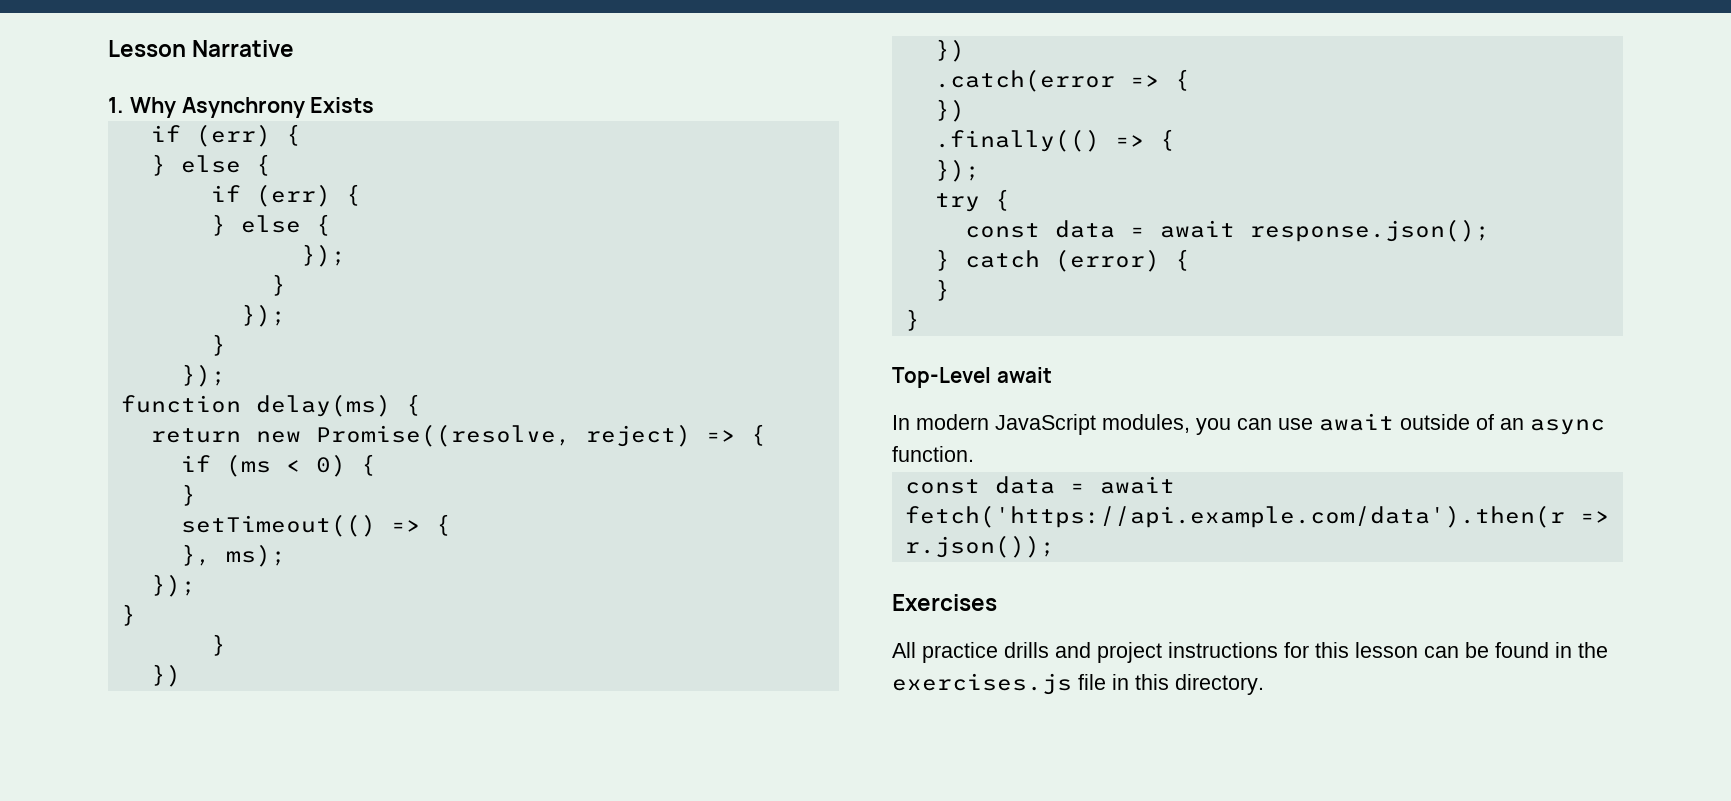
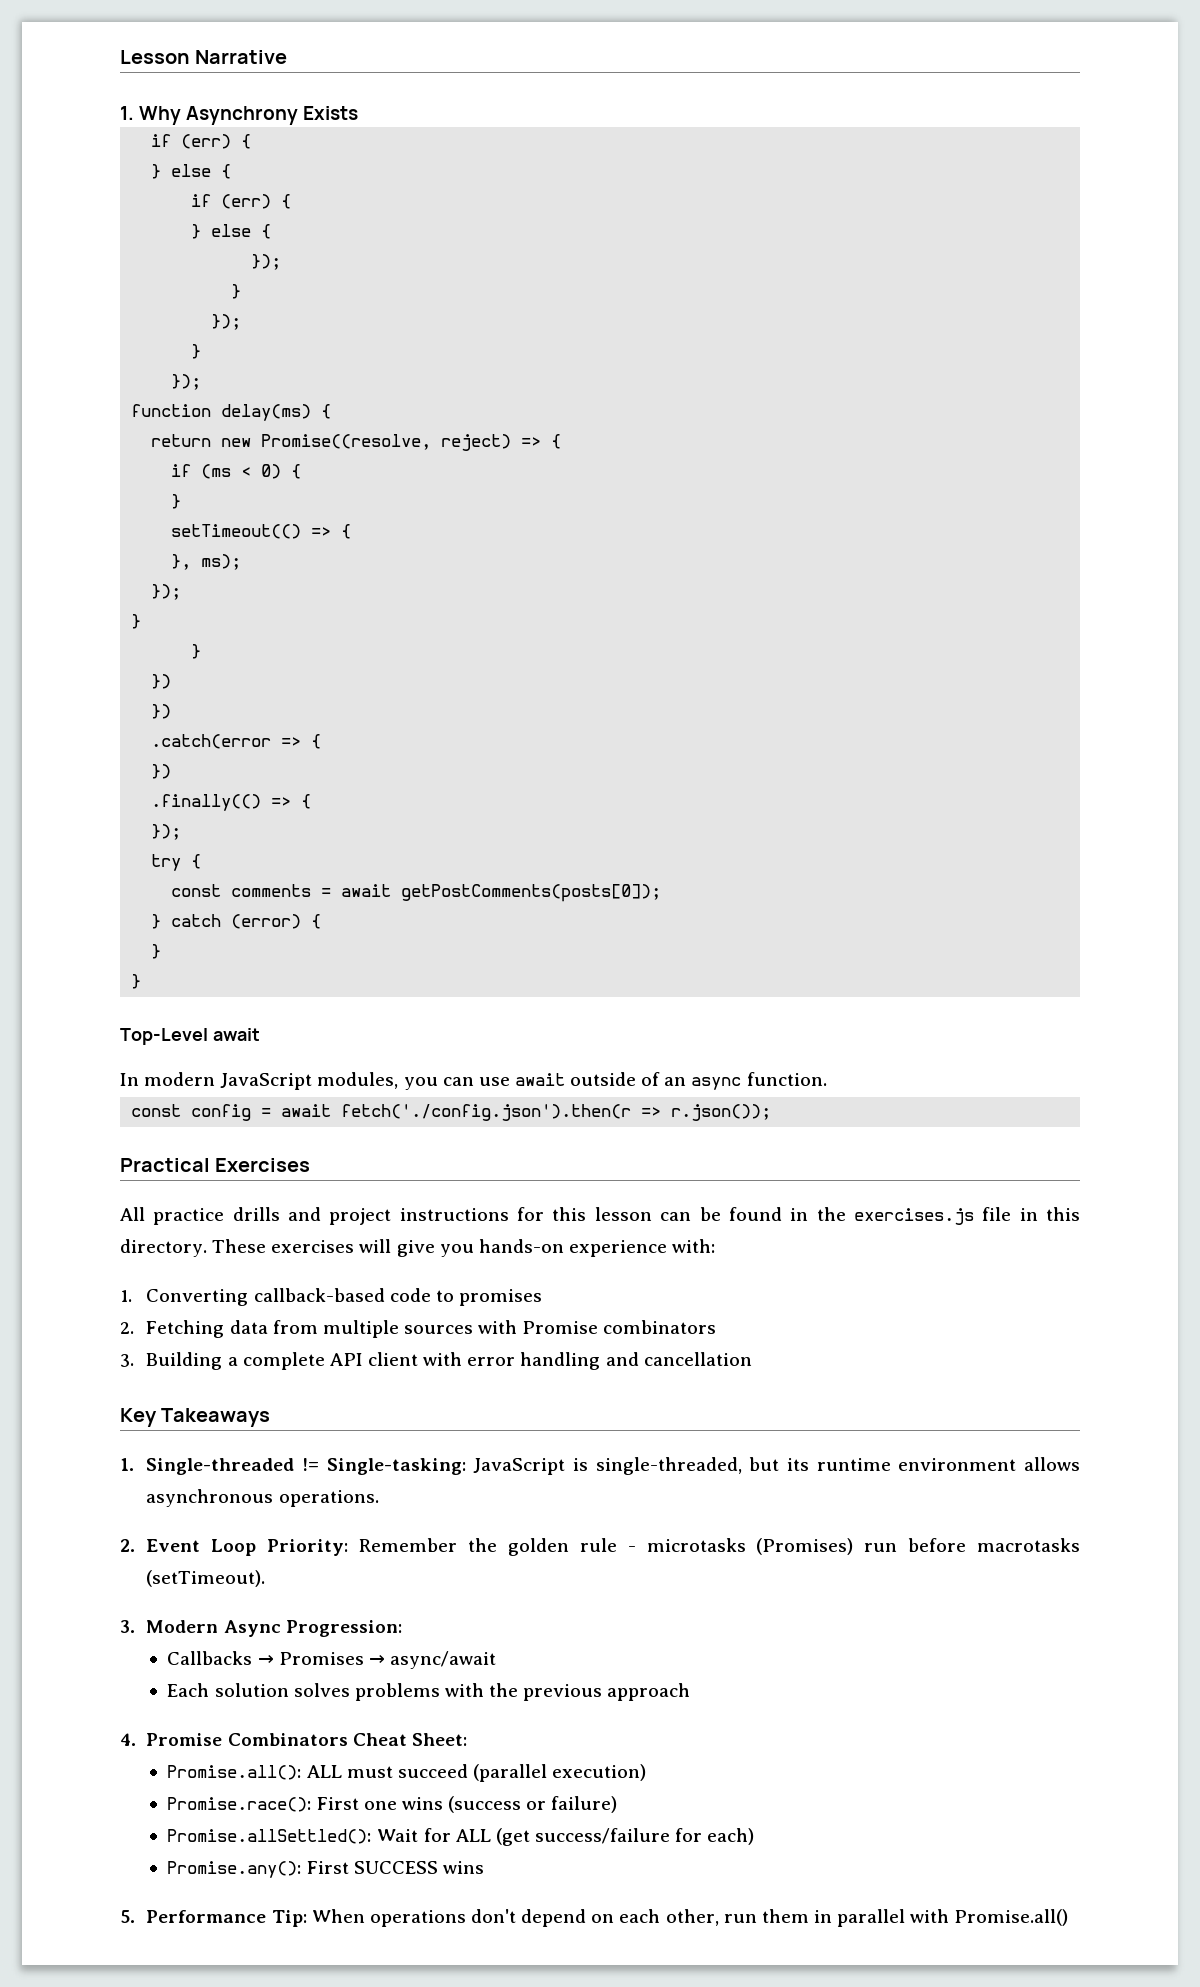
[1054,219,1490,242] data = await response.json(); -> [231,884,662,902] comments = await getPostComments(posts[0]);
[994,476,1175,494] [904,505,1565,528] data = await fetch('https://api.example.com/data').then(r -> [191,1104,632,1121] config = await fetch('./config.json').then(r
(1055, 546) none -> [120,1158,210,1172] Practical
(1264, 684) none -> [212,1239,716,1257] [120,1288,542,1306] [120,1320,717,1338] [120,1352,752,1370] [120,1408,271,1427] [120,1457,1081,1475] [146,1489,379,1507] [120,1538,1081,1556] [146,1570,266,1587] [120,1620,402,1637] [167,1651,496,1669] [167,1683,691,1701] [120,1733,467,1746] [167,1764,647,1782] [167,1796,618,1813] [167,1828,755,1846] [167,1861,484,1878] [120,1909,1069,1927] These exercises will give you hands-on experience with: // 1. Converting callback-based code to promises // 2. Fetching data from multiple sources with Promise combinators // 3. Building a complete API client with error handling and cancellation // Key Takeaways // 1. Single-threaded != Single-tasking: JavaScript is single-threaded, but its runtime environment allows asynchronous operations. // 2. Event Loop Priority: Remember the golden rule - microtasks (Promises) run before macrotasks (setTimeout). // 3. Modern Async Progression: // Callbacks → Promises → async/await // Each solution solves problems with the previous approach // 4. Promise Combinators Cheat Sheet: // Promise.all(): ALL must succeed (parallel execution) // Promise.race(): First one wins (success or failure) // Promise.allSettled(): Wait for ALL (get success/failure for each) // Promise.any(): First SUCCESS wins // 5. Performance Tip: When operations don't depend on each other, run them in parallel with Promise.all()

